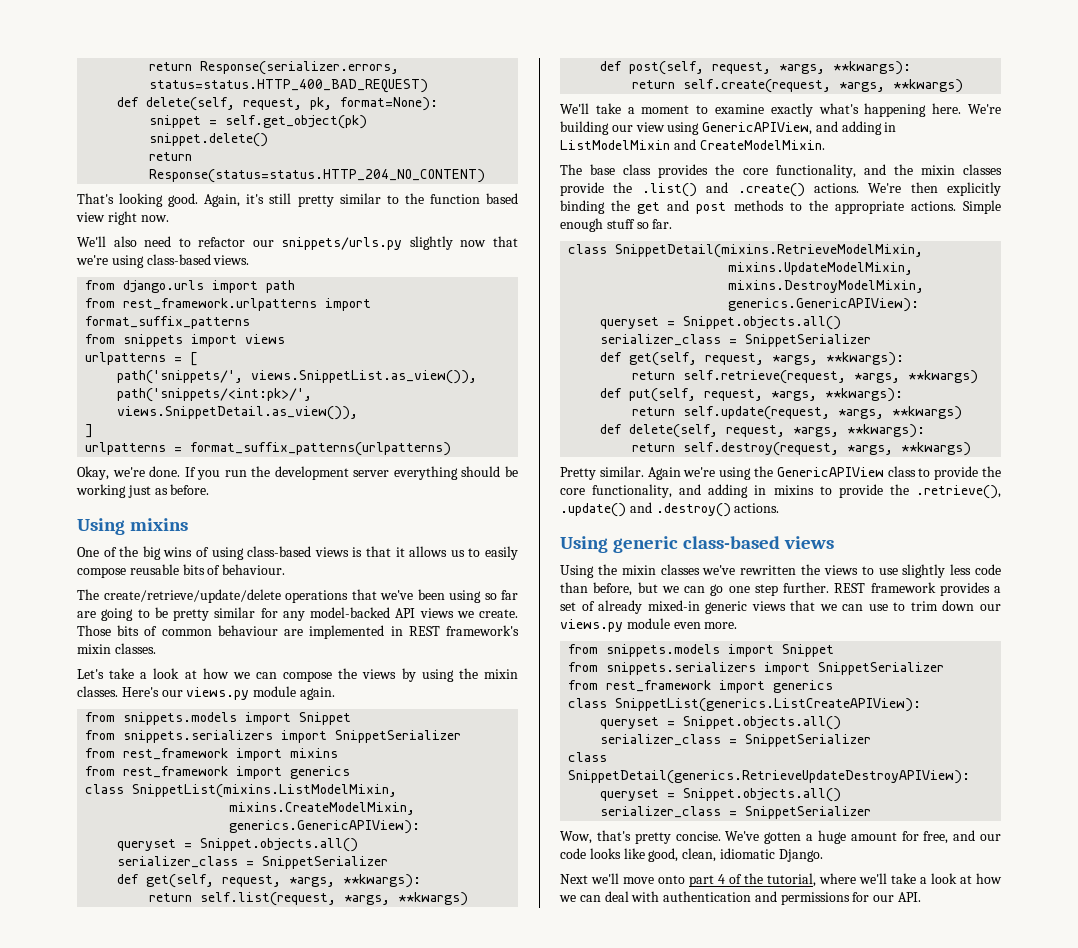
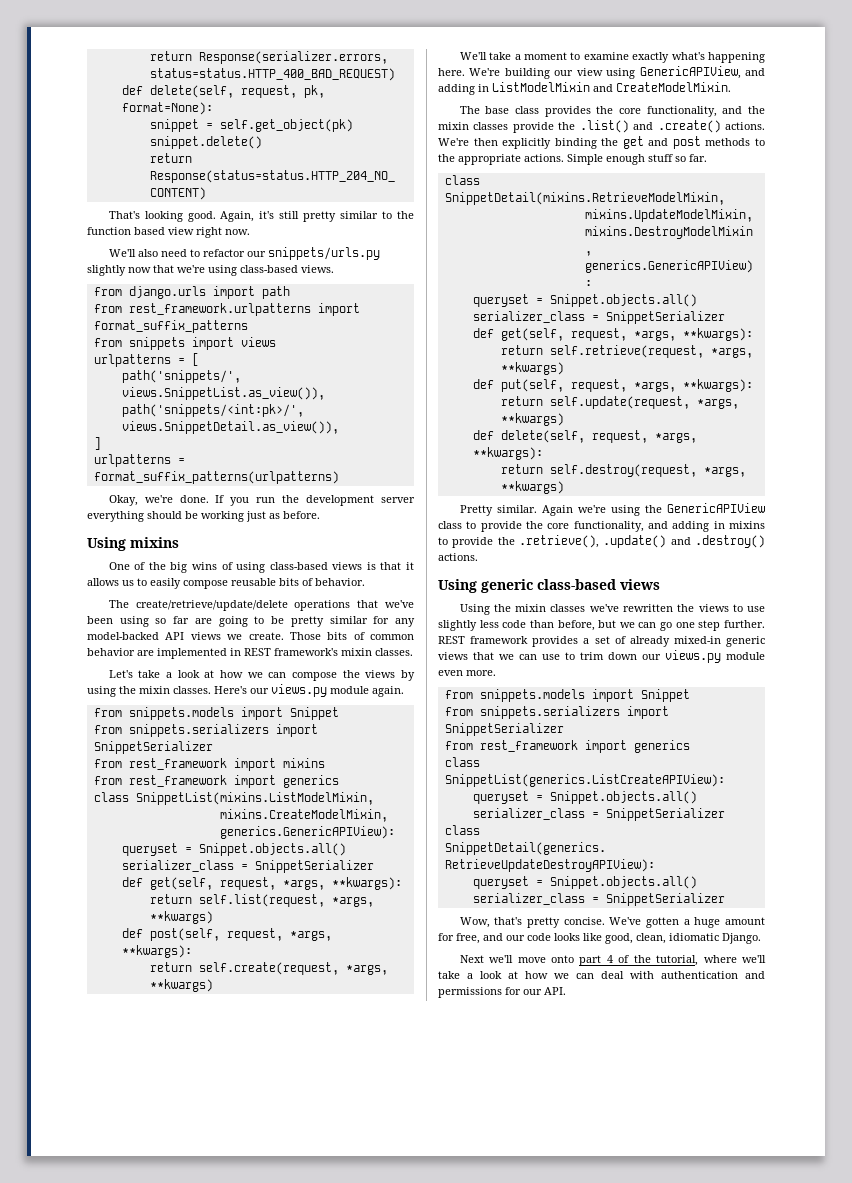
[222,564,286,575] behaviour. -> [315,578,365,586] behavior.
[217,625,278,636] behaviour -> [87,648,135,656] behavior

